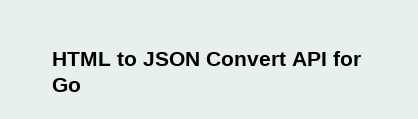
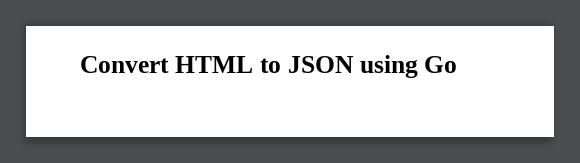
(52, 59) none -> [80,56,169,73] Convert
[206,51,361,66] Convert API for -> [359,55,418,78] using

